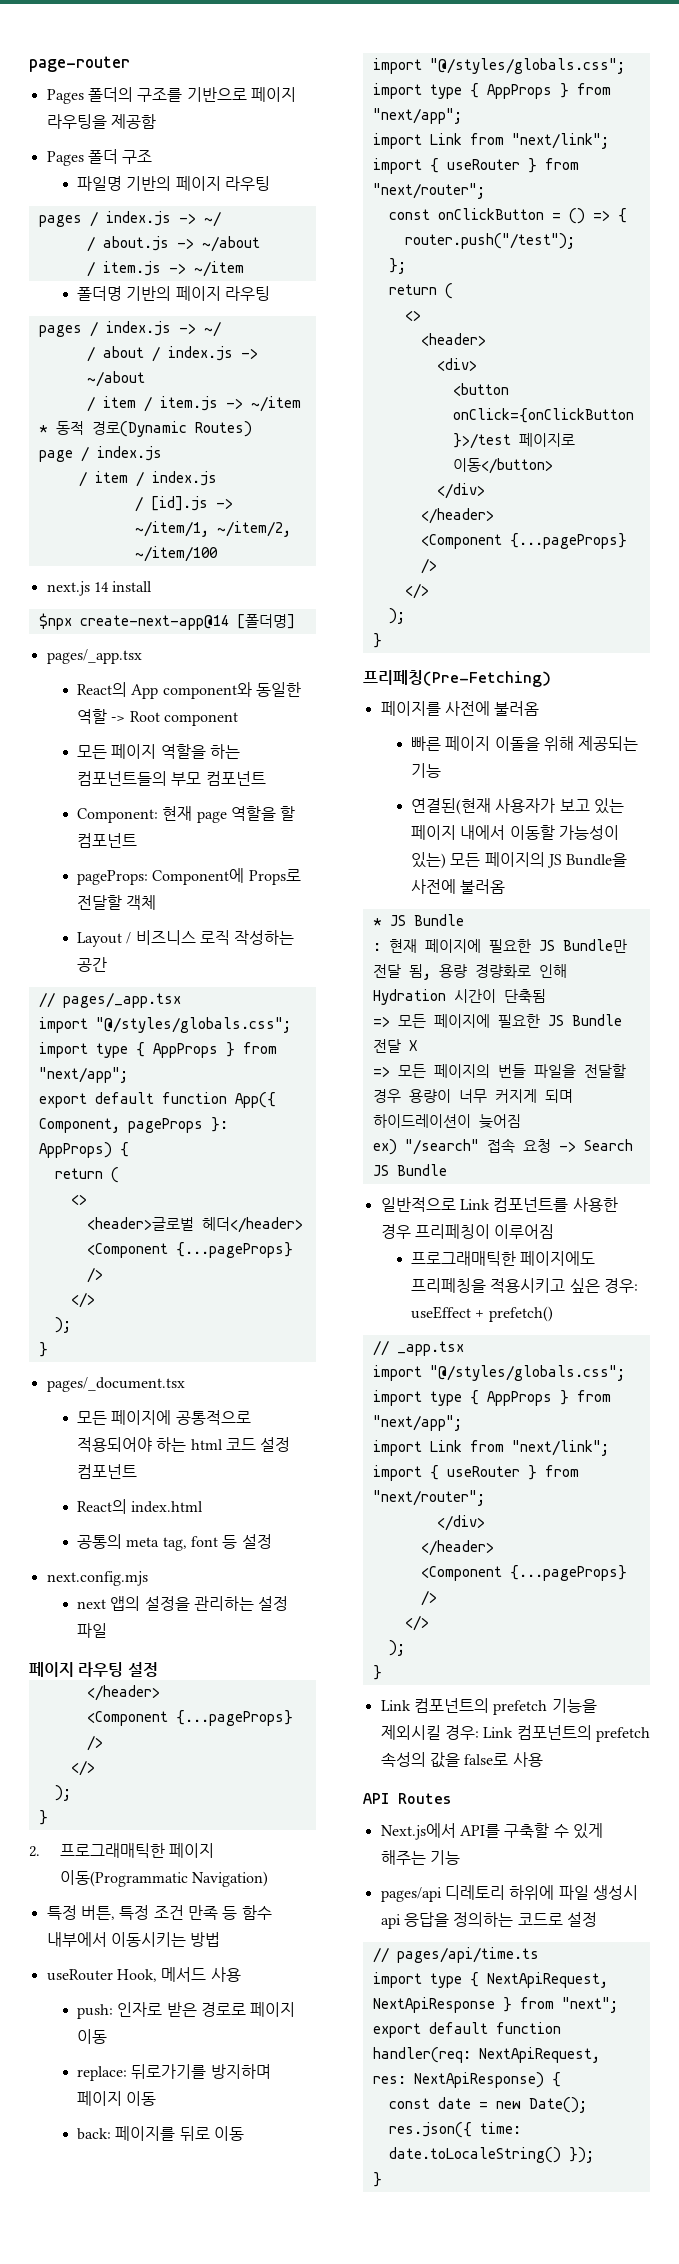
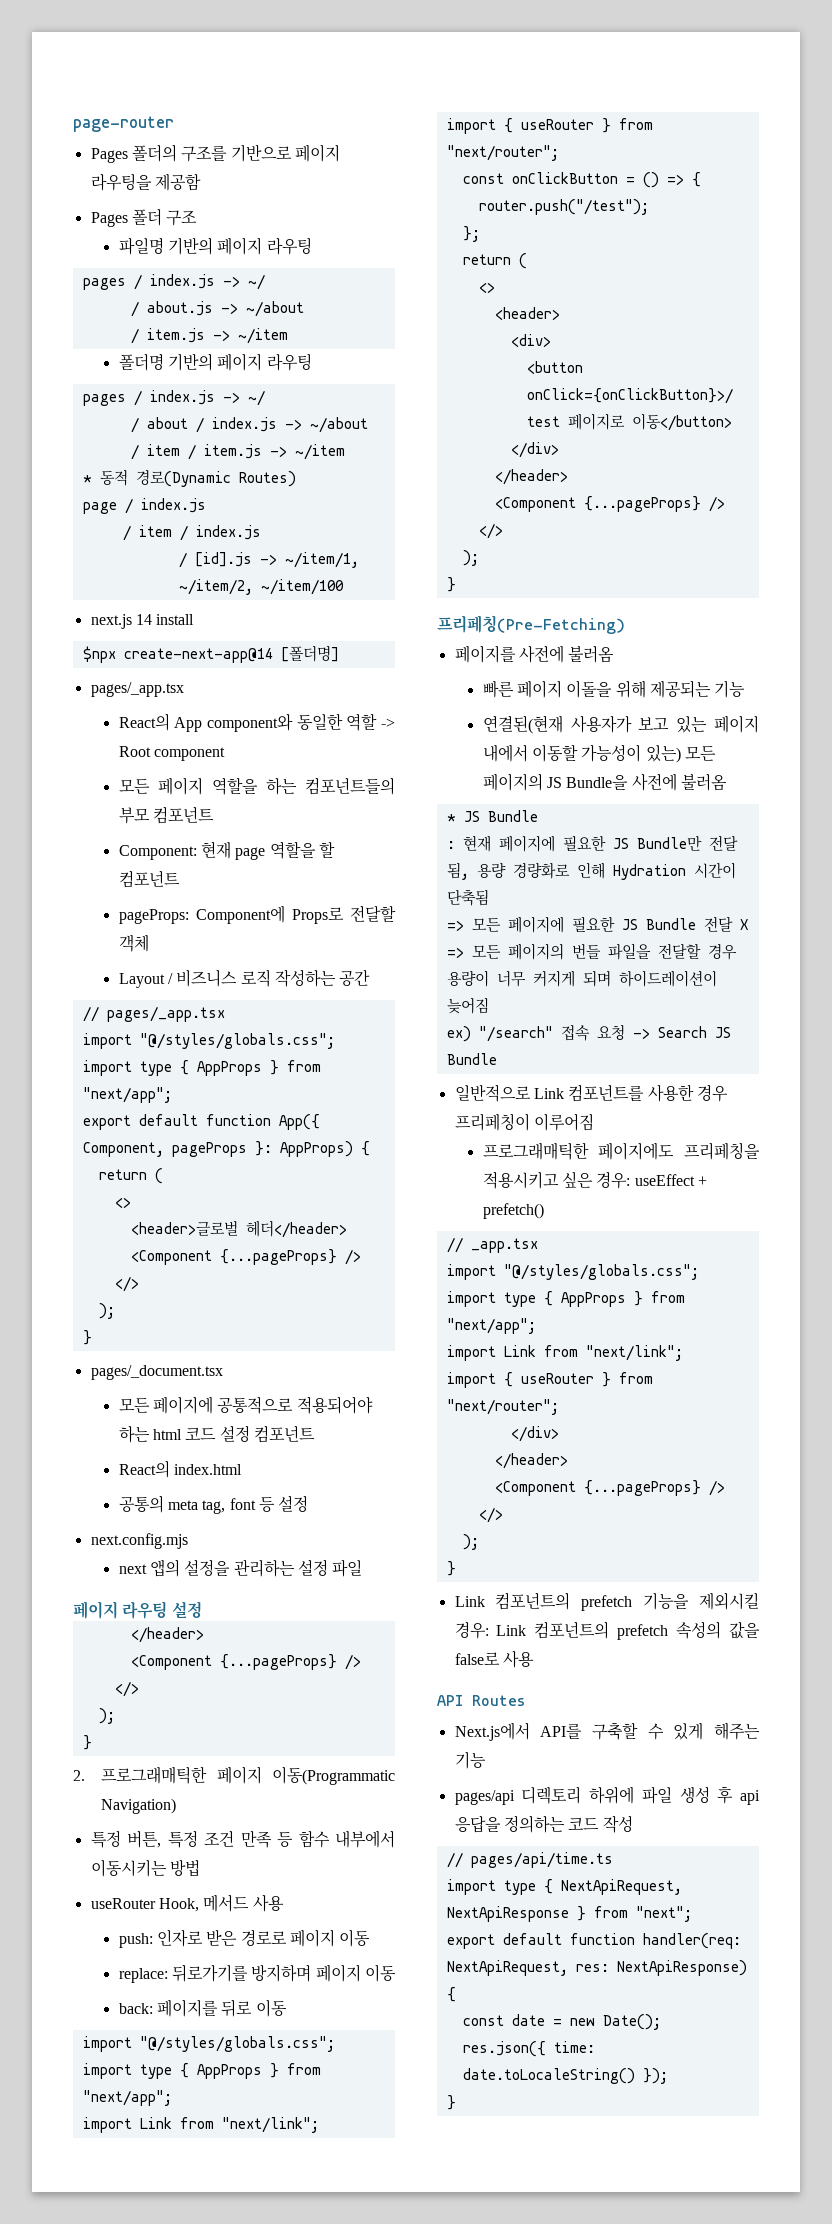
[444,1885,505,1900] 디레토리 -> [521,1786,582,1804] 디렉토리
[592,1885,638,1900] 생성시 -> [679,1786,734,1804] 생성 후
[517,1912,597,1927] 코드로 설정 -> [568,1815,633,1833] 코드 작성

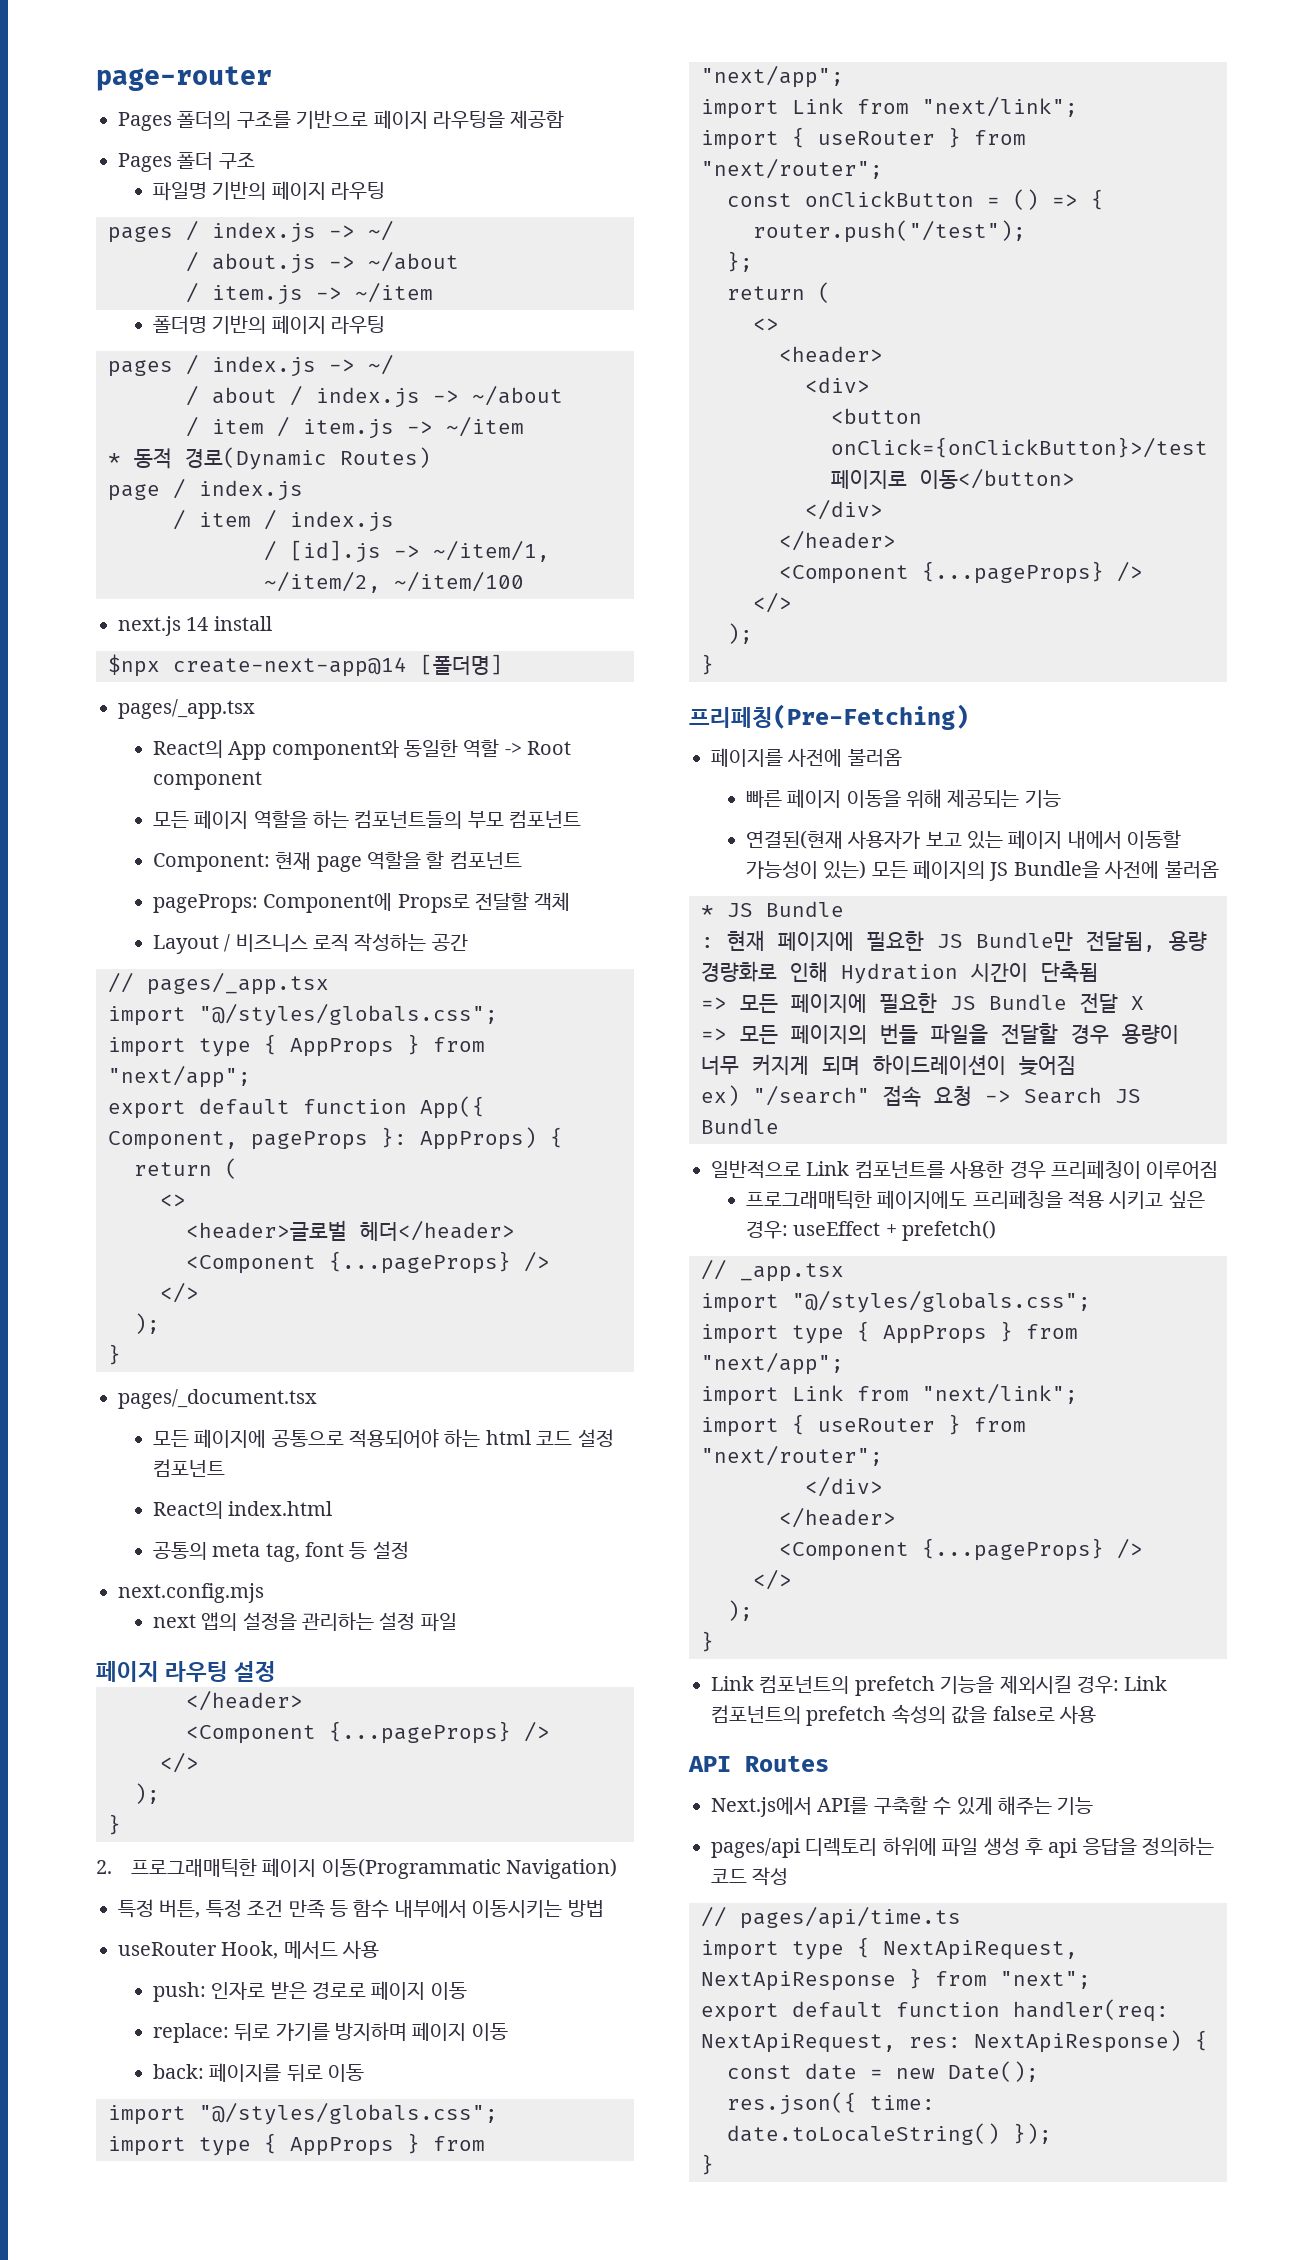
[217,1396,294,1414] 공통적으로 -> [271,1430,344,1447] 공통으로
[171,1964,248,1982] 뒤로가기를 -> [234,2023,330,2041] 뒤로 가기를
[566,680,613,698] 이돌을 -> [846,790,901,808] 이동을
[708,835,738,851] [446,862,469,880] 전달 됨, -> [1086,931,1156,952] 전달됨,
[482,1171,559,1189] 적용시키고 -> [1068,1190,1164,1209] 적용 시키고

